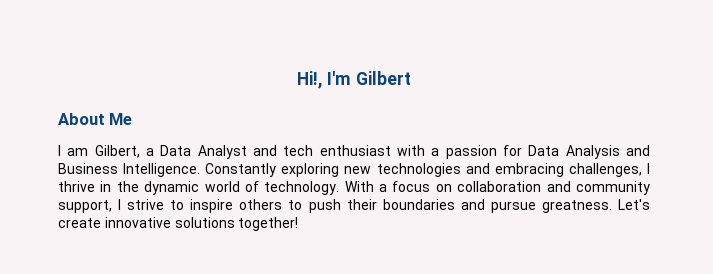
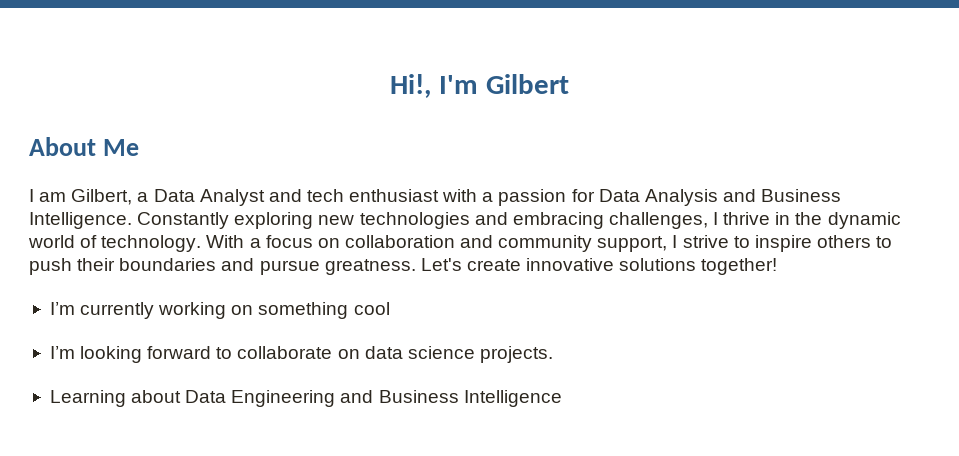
(299, 224) none -> [49,302,390,319] [49,346,553,363] [49,390,562,407] // I’m currently working on something cool // I’m looking forward to collaborate on data science projects. // Learning about Data Engineering and Business Intelligence

